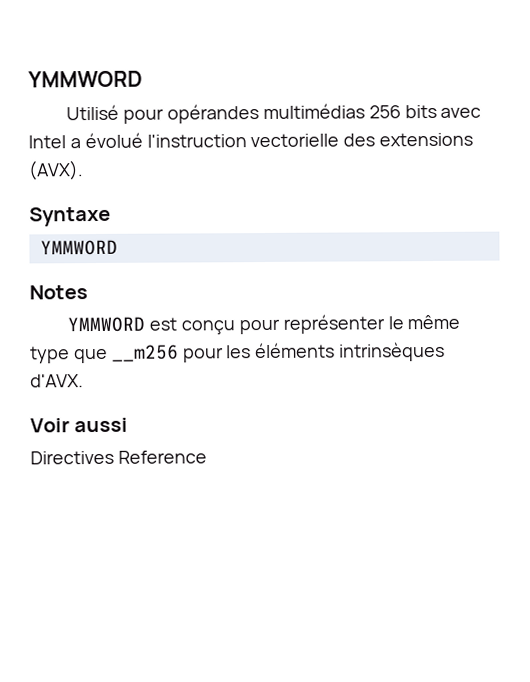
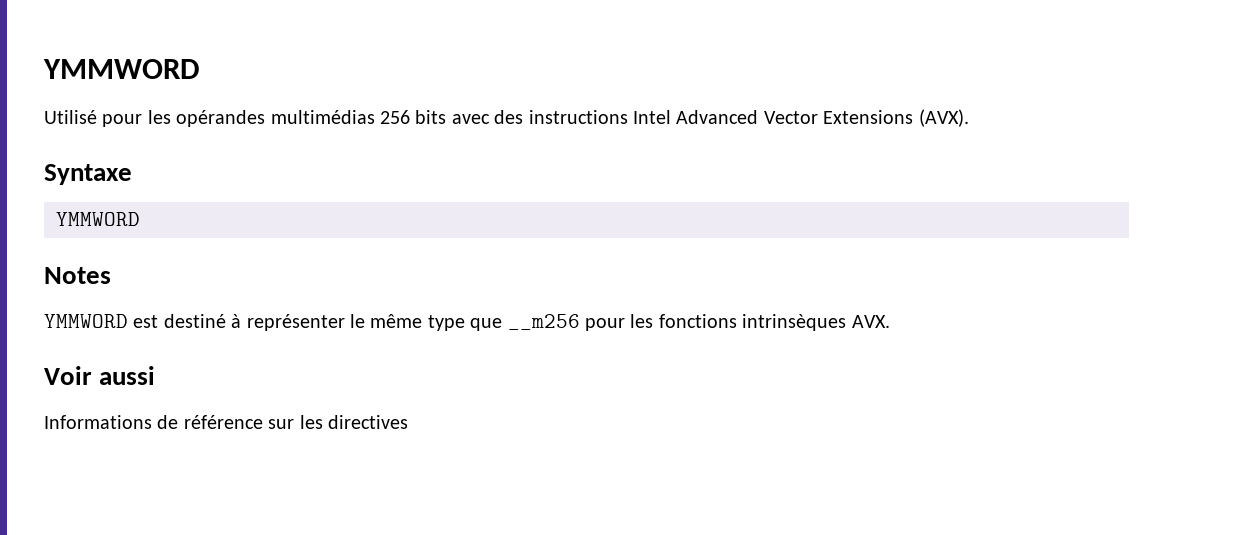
(165, 116) none -> [147,110,171,124] les
[28,132,474,149] Intel a évolué l'instruction vectorielle des extensions -> [494,110,914,124] des instructions Intel Advanced Vector Extensions
[180,318,280,335] conçu pour -> [163,314,242,328] destiné à
[255,341,446,362] [30,374,84,388] éléments intrinsèques d'AVX. -> [658,314,890,331] fonctions intrinsèques AVX.
[30,450,207,465] Directives Reference -> [44,415,408,429] Informations de référence sur les directives

